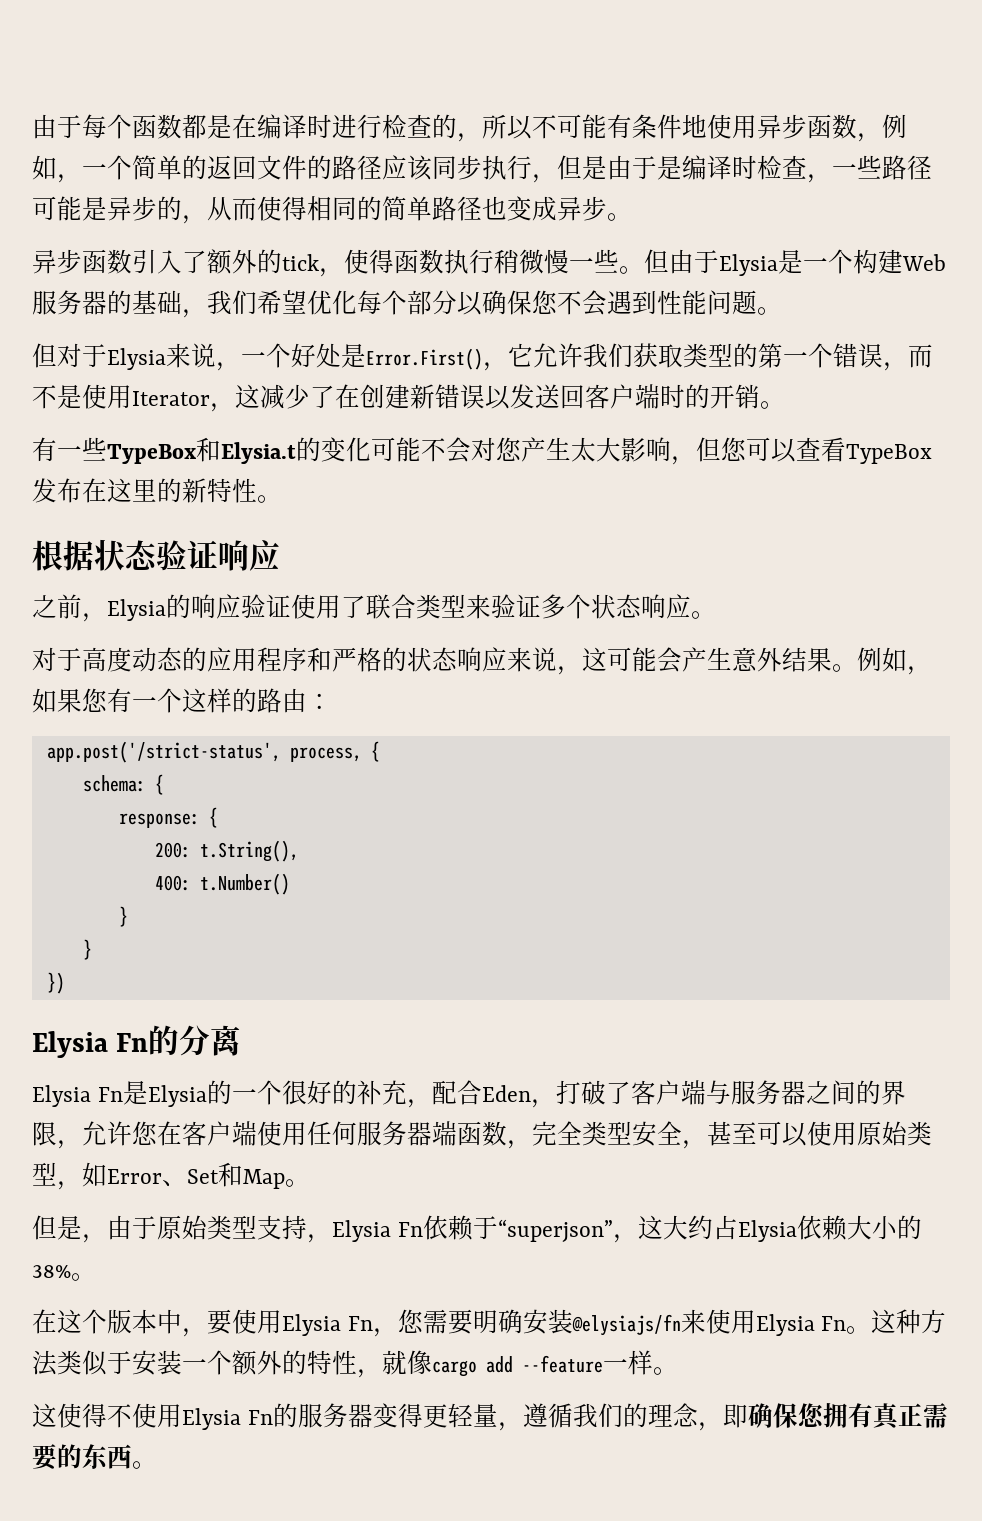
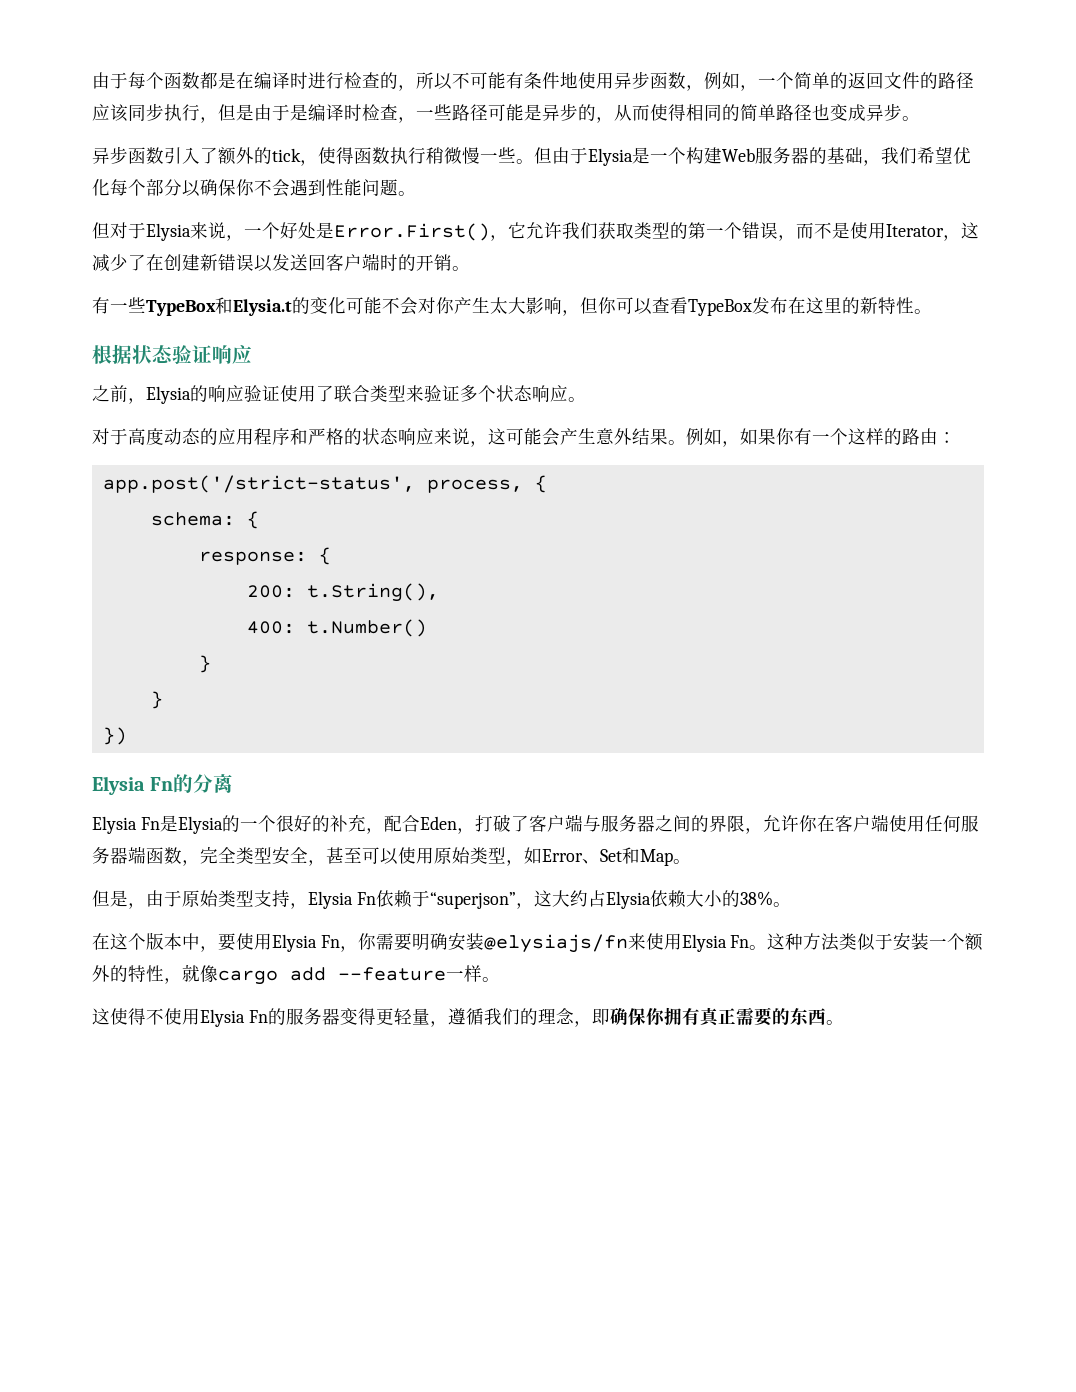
[532,290,557,314] 您 -> [236,179,254,196] 你
[496,437,521,461] 您 -> [436,297,454,314] 你
[721,437,746,461] 您 -> [598,297,616,314] 你
[82,688,107,712] 您 -> [776,428,794,445] 你
[132,1121,157,1145] 您 -> [798,815,817,832] 你
[397,1309,423,1333] 您 -> [357,933,376,950] 你
[797,1403,824,1428] 您 -> [645,1008,665,1025] 你

